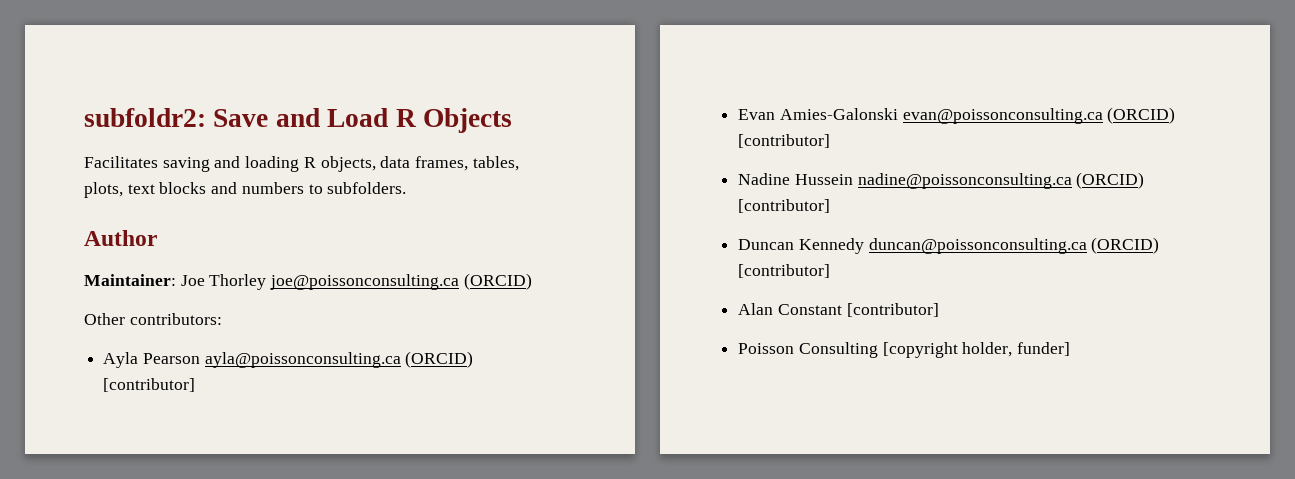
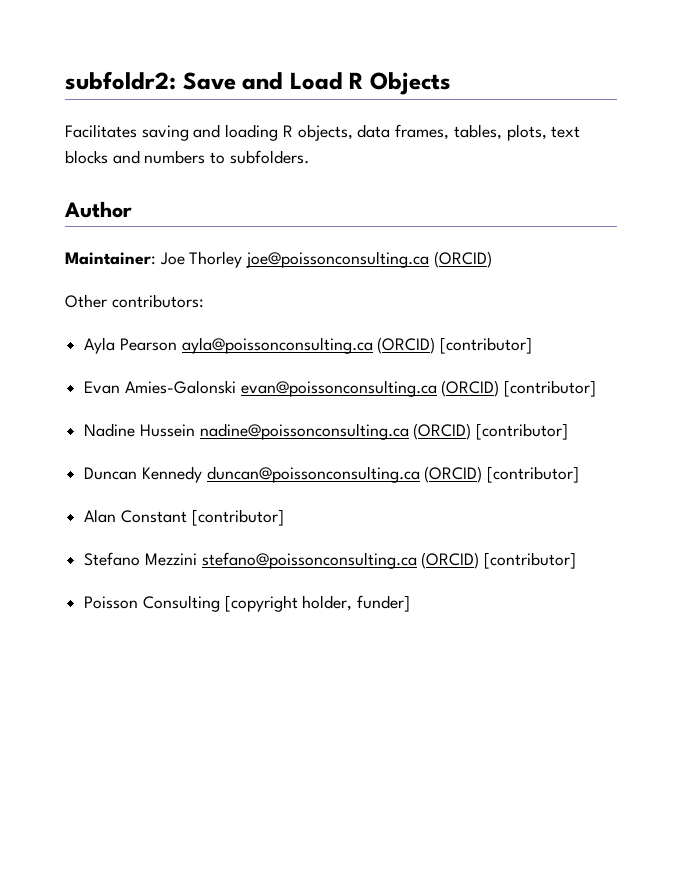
(939, 310) none -> [84,552,577,569] // Stefano Mezzini stefano@poissonconsulting.ca (ORCID) [contributor]

